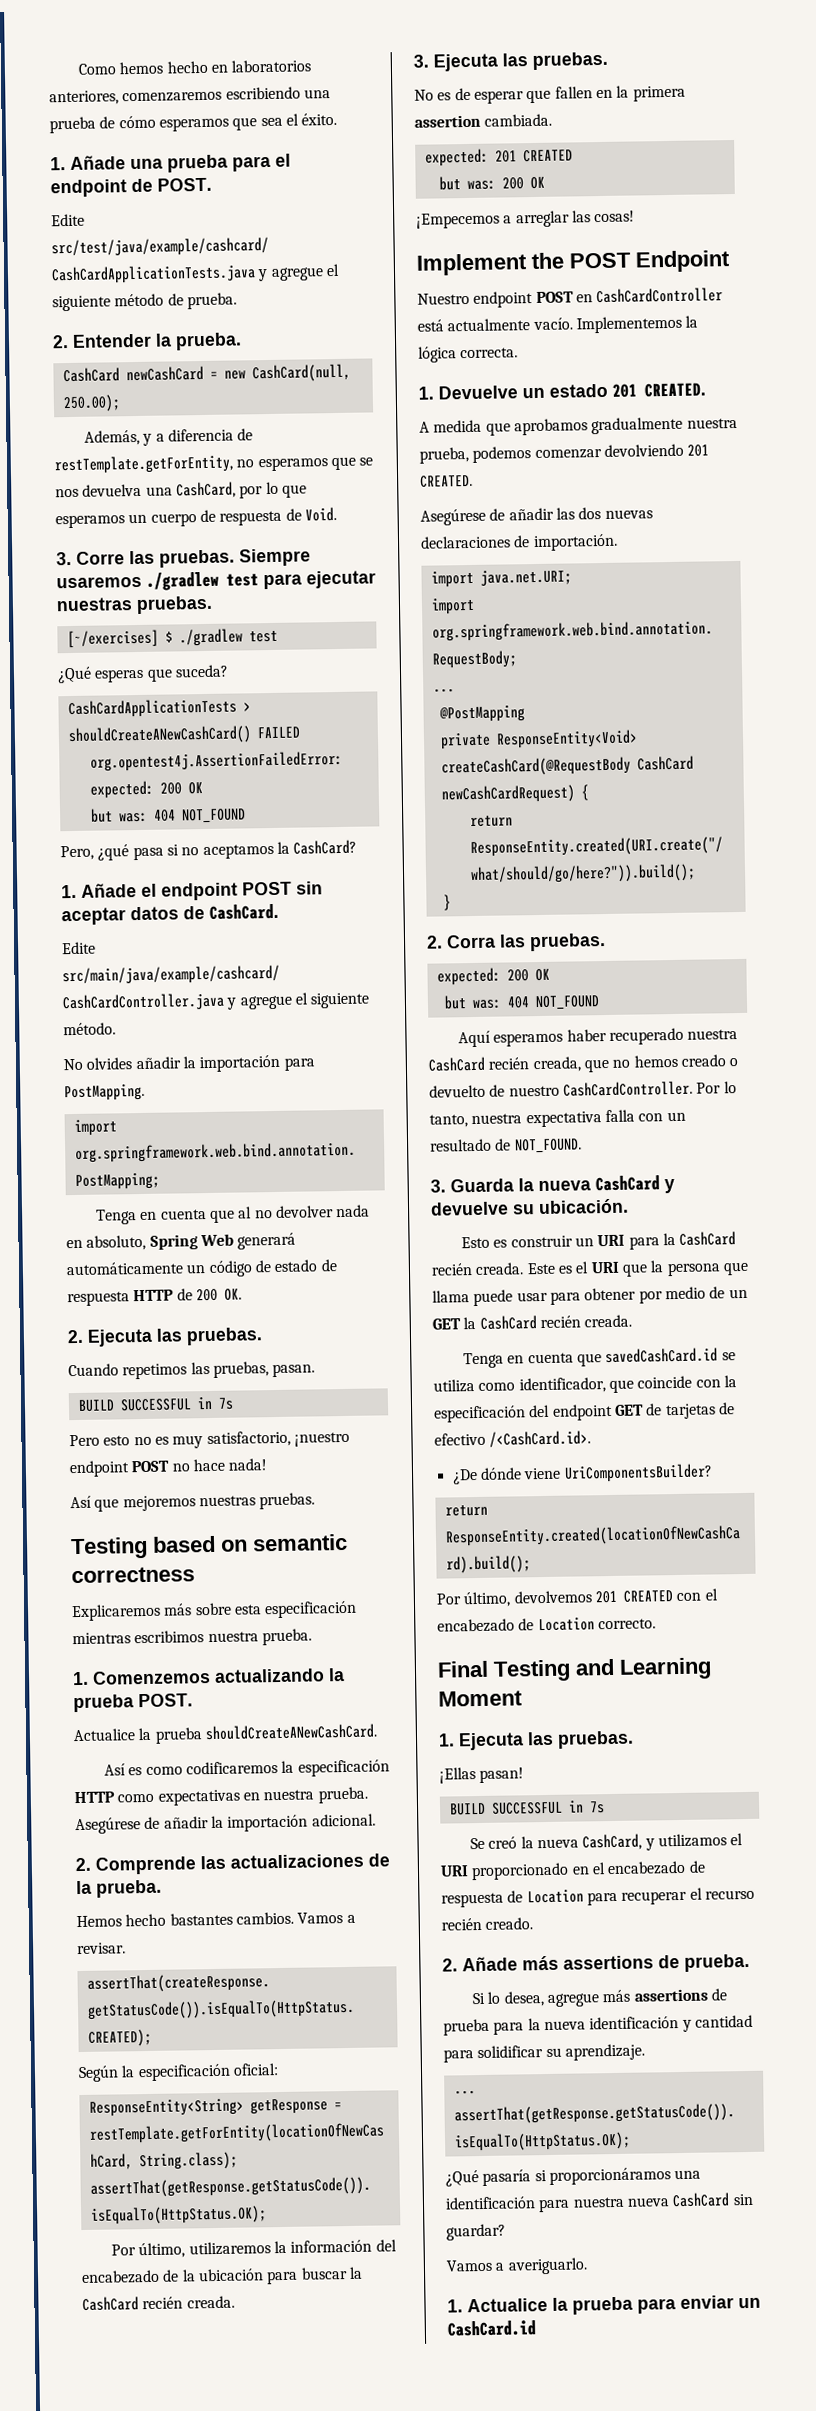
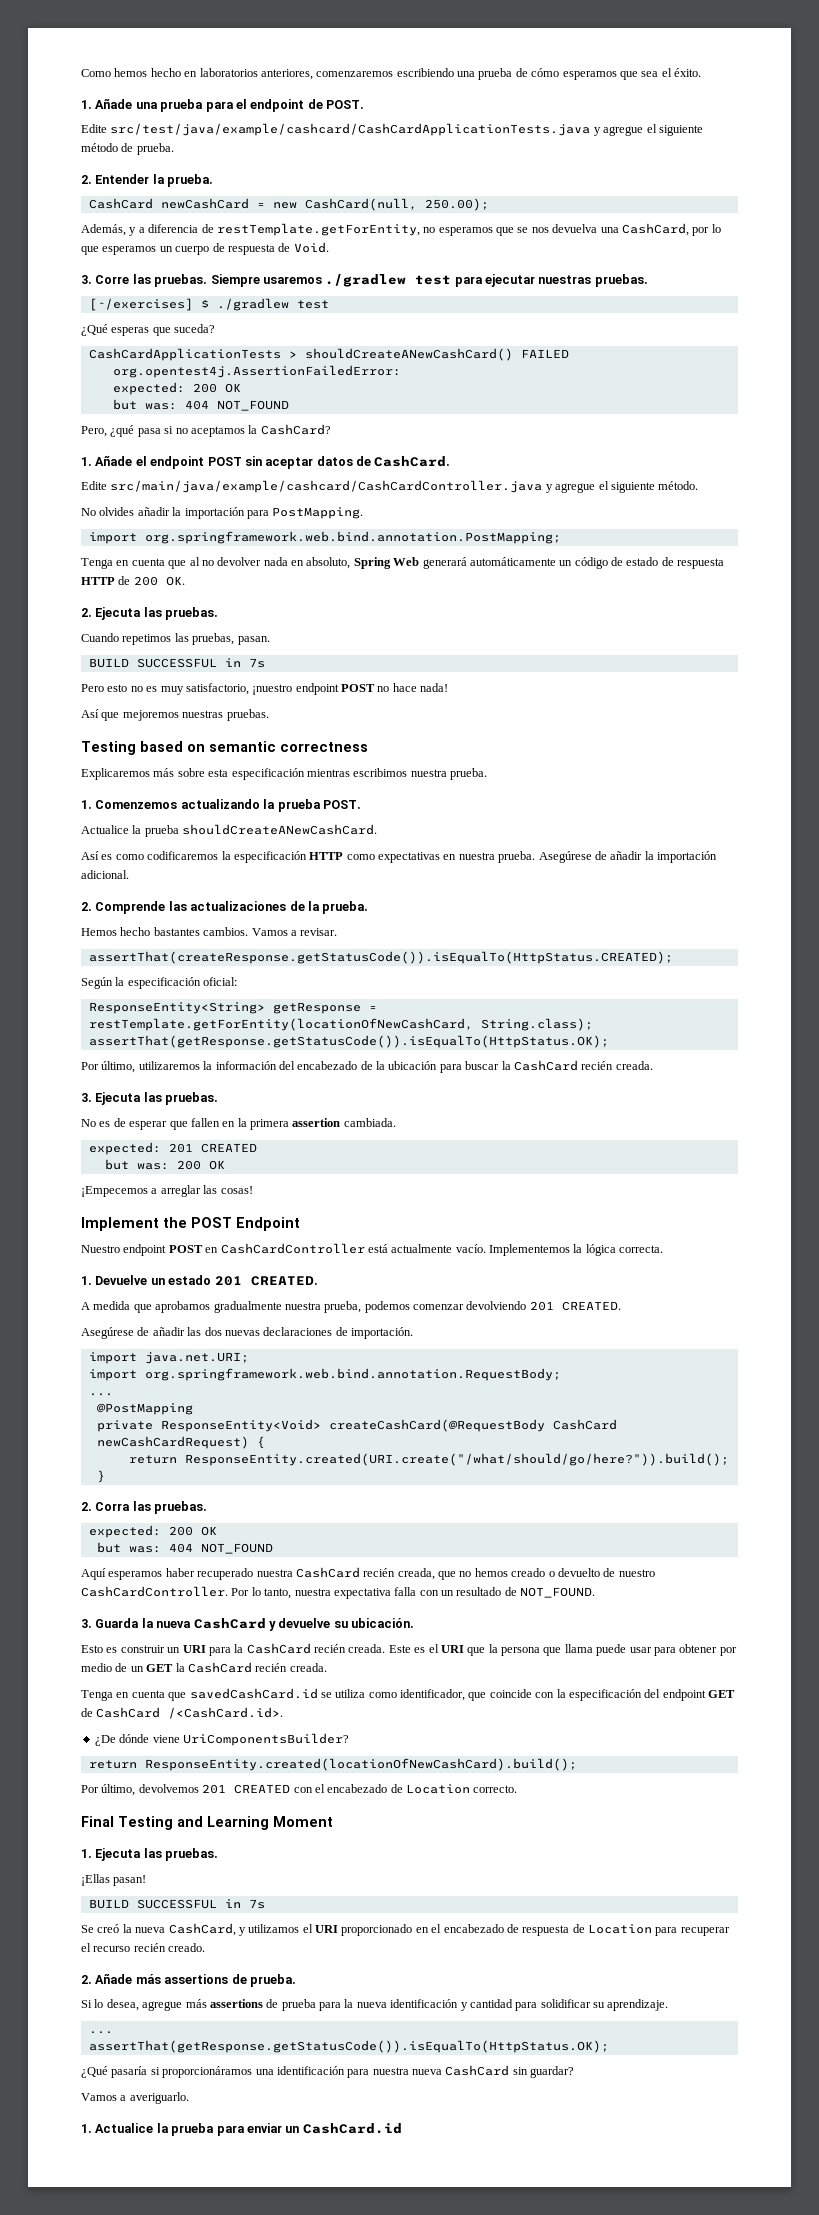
[665,1402,735,1420] [434,1432,486,1446] tarjetas de efectivo -> [96,1707,161,1718] CashCard

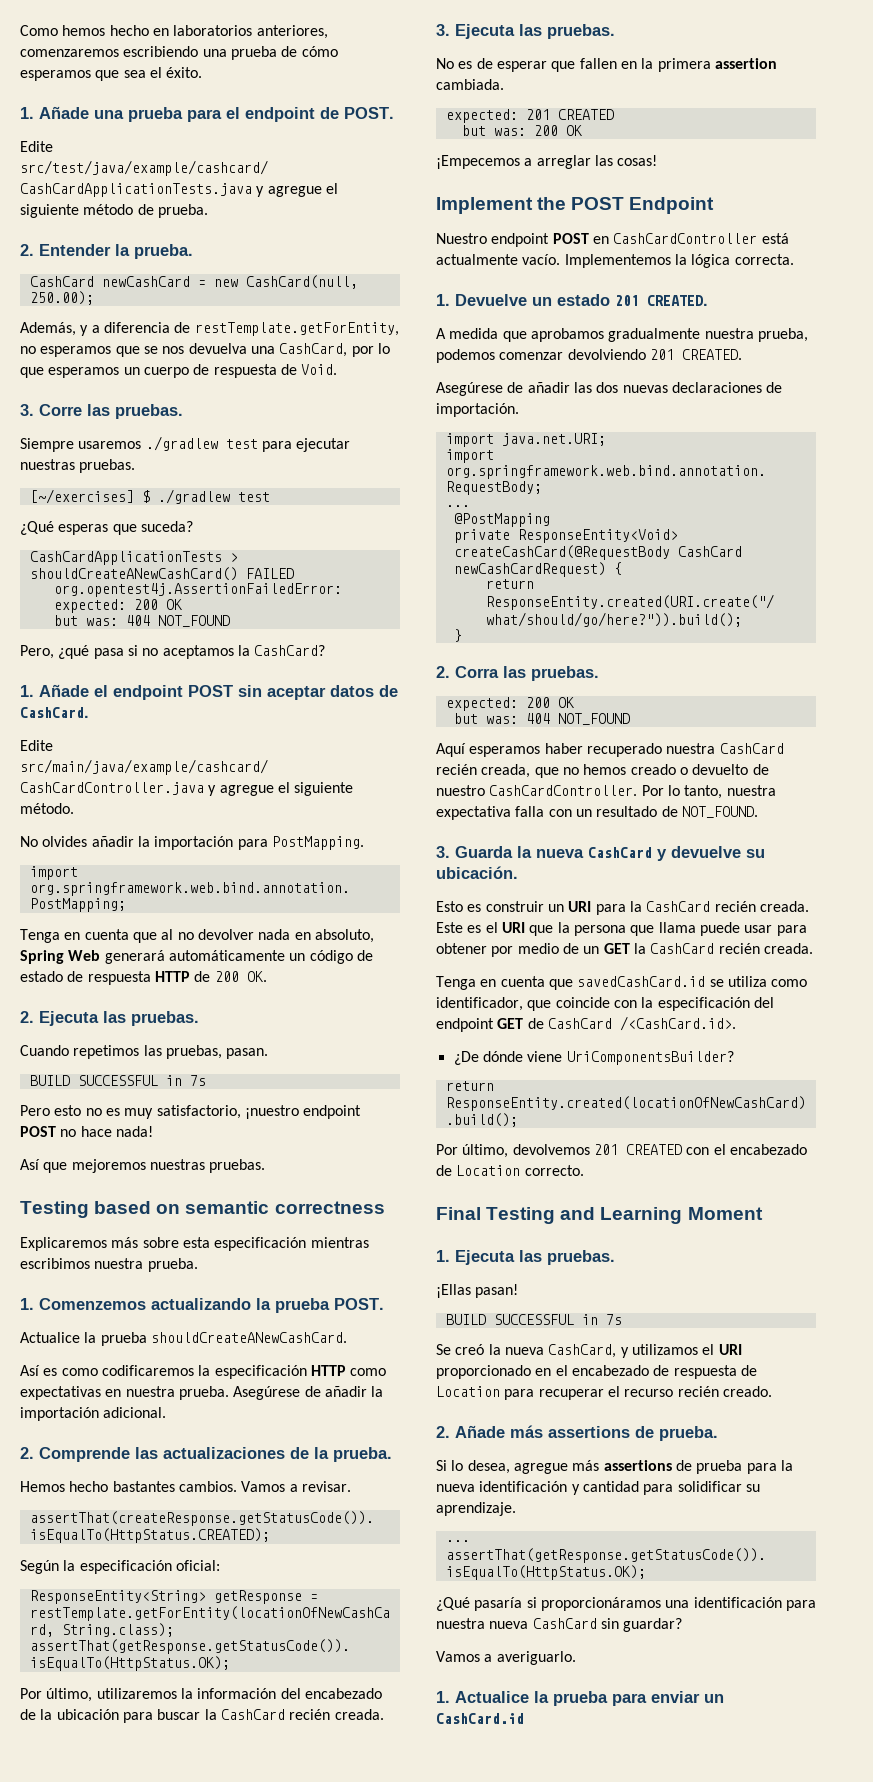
(208, 280) none -> (183, 411) //

